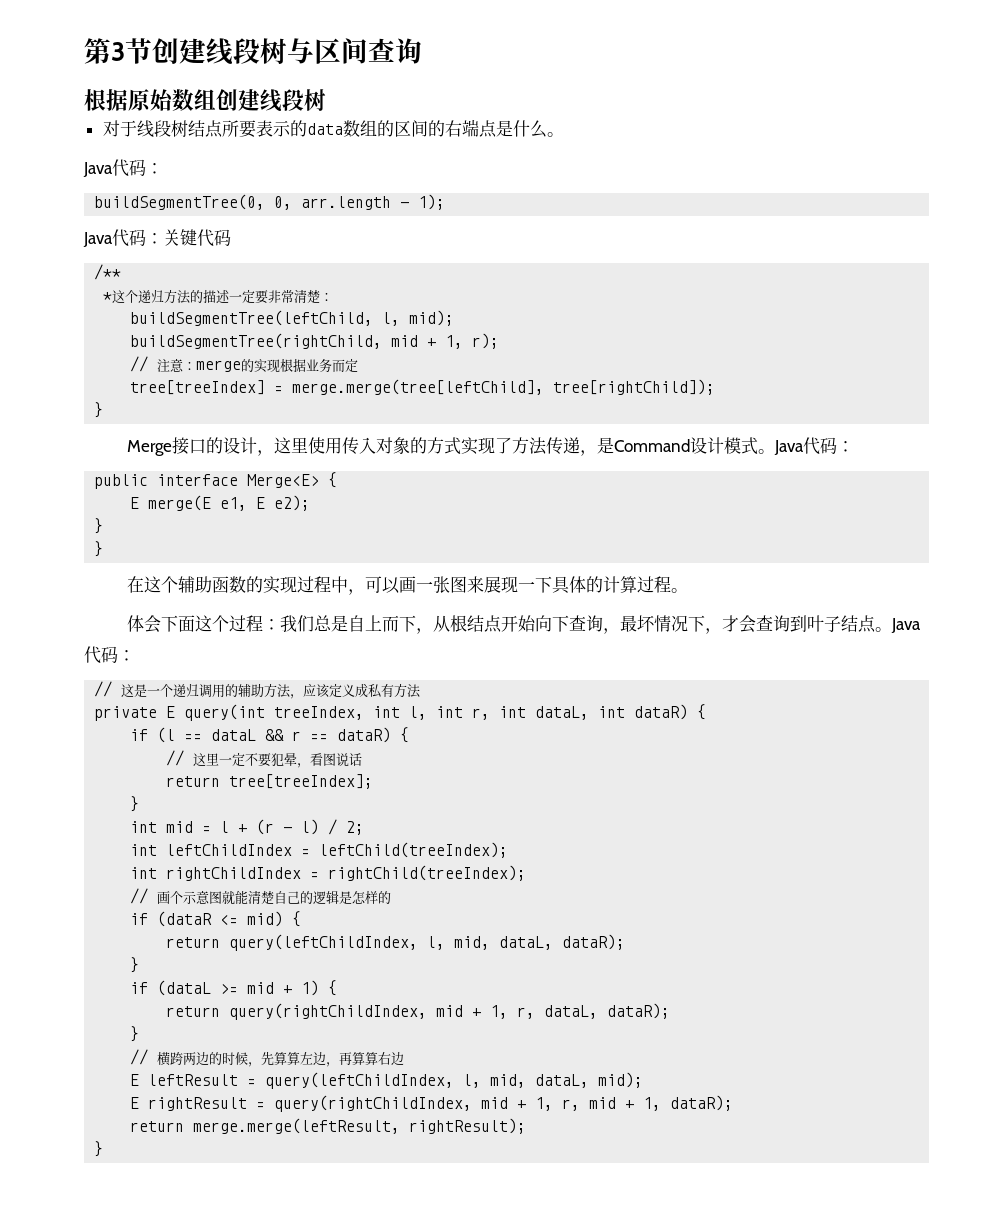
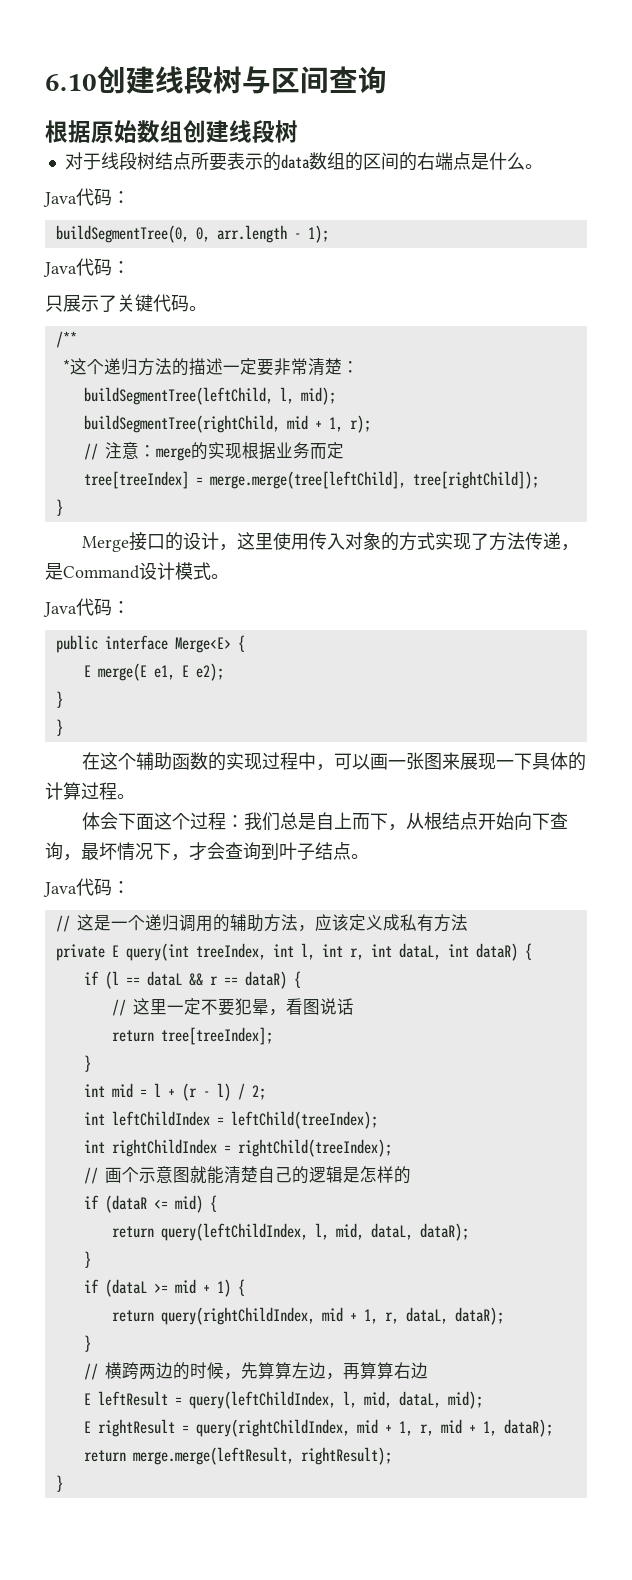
[84,38,152,64] 第3节 -> [45,74,97,91] 6.10
(163, 238) none -> [45,295,117,312] // 只展示了
(231, 237) none -> [189,306,207,311] 。
(776, 451) none -> (229, 576) //
(893, 629) none -> (369, 856) //

